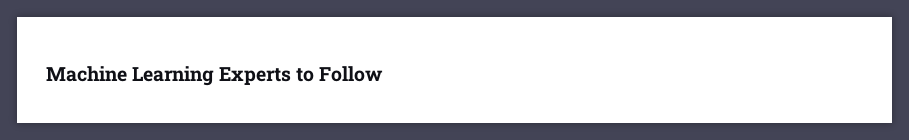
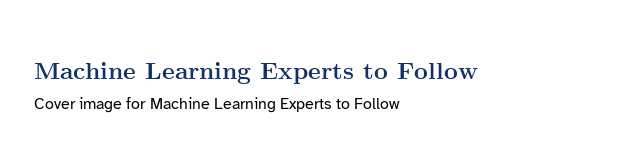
[46,66,384,86] Machine Learning Experts to Follow -> [34,62,478,84] [34,97,401,113] Machine Learning Experts to Follow // Cover image for Machine Learning Experts to Follow

